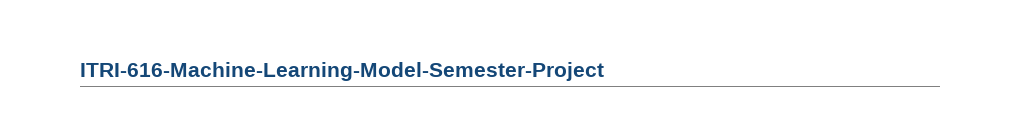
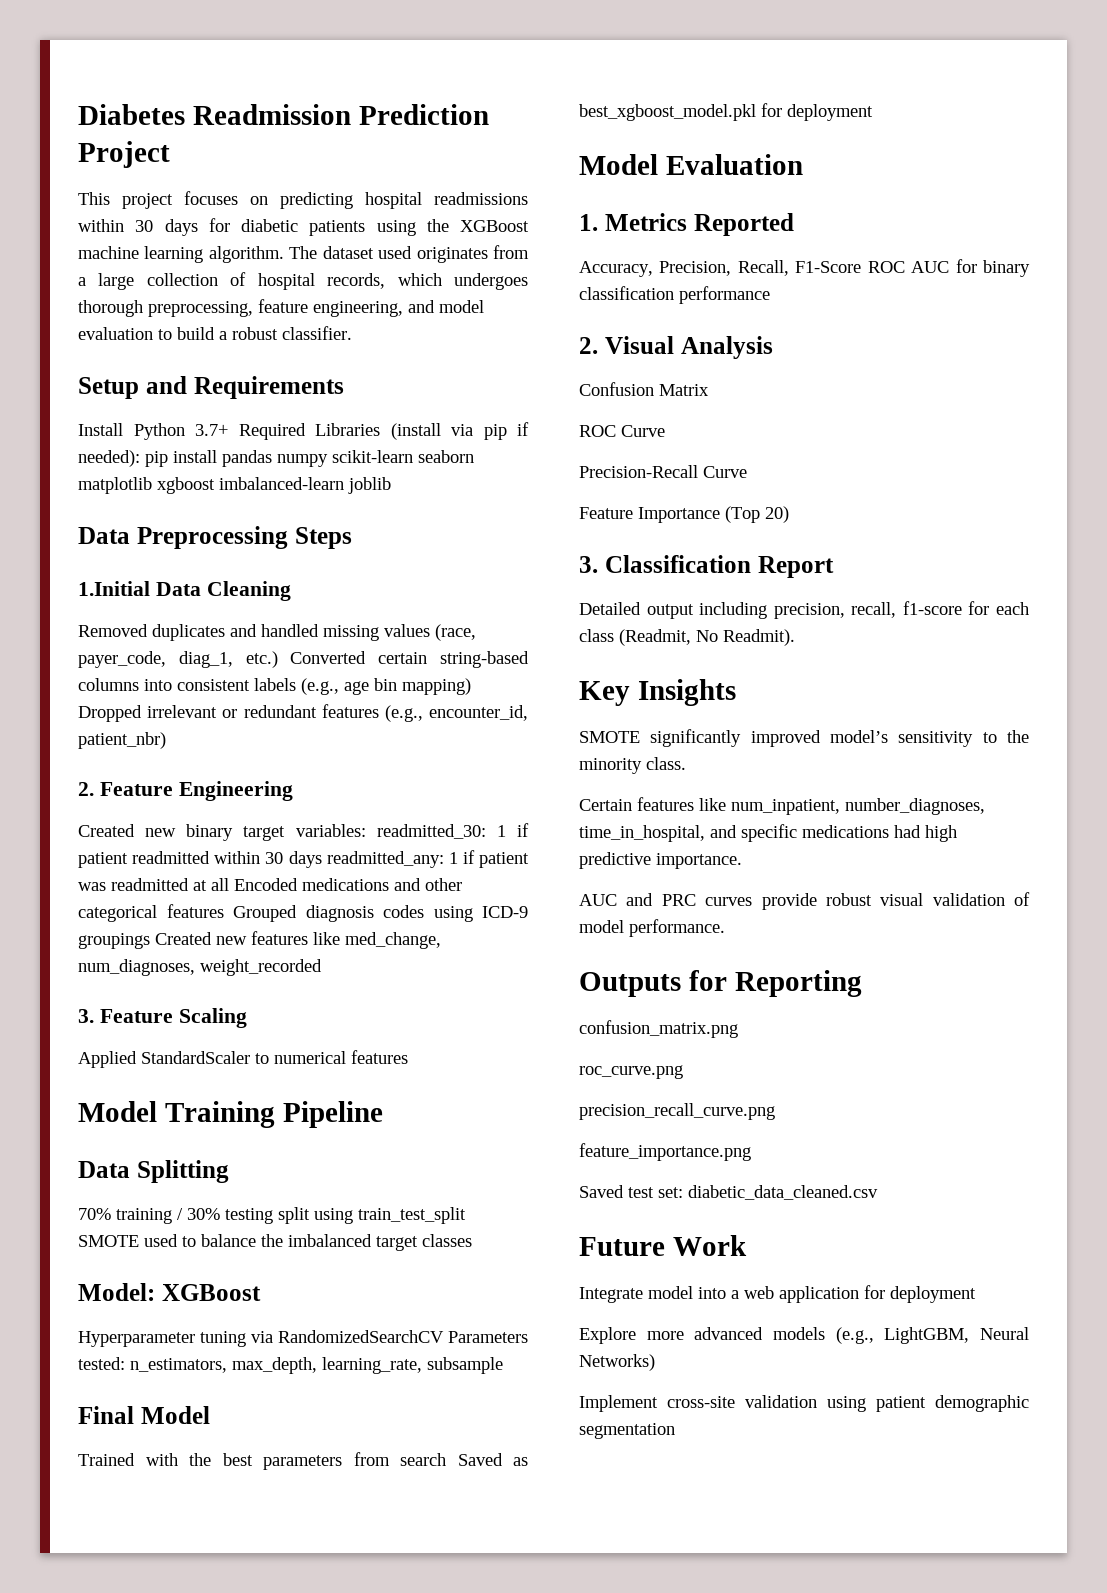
[80,62,604,81] ITRI-616-Machine-Learning-Model-Semester-Project -> [78,104,489,125] [78,141,170,168] [78,191,528,209] [78,218,529,236] [78,245,529,263] [78,272,528,290] [78,299,484,317] [78,326,352,340] [78,376,344,399] [78,422,529,440] [78,450,474,467] [78,477,391,494] [78,526,352,549] [78,581,291,601] [78,624,476,641] [78,651,529,668] [78,678,471,695] [78,704,528,722] [78,732,166,749] [78,781,293,801] [78,823,529,841] [78,850,529,868] [78,878,462,891] [78,904,528,922] [78,931,441,949] [78,959,322,976] [78,1008,247,1028] [78,1050,408,1068] [78,1101,383,1128] [78,1160,229,1183] [78,1207,466,1224] [78,1234,472,1251] [78,1283,261,1301] [78,1330,528,1347] [78,1357,503,1374] [78,1406,210,1424] [78,1452,528,1470] [579,103,873,121] [579,154,803,175] [579,213,794,236] [579,259,1030,277] [579,286,770,304] [579,336,773,359] [579,382,709,396] [579,425,665,437] [579,465,747,478] [579,506,789,523] [579,555,834,578] [579,601,1029,619] [579,629,795,646] [579,679,736,706] [579,729,1029,747] [579,757,686,774] [579,797,985,815] [579,824,957,842] [579,852,742,869] [579,892,1030,910] [579,919,725,937] [579,970,862,997] [579,1020,738,1038] [579,1065,683,1079] [579,1103,775,1120] [579,1143,751,1161] [579,1185,878,1200] [579,1235,747,1256] [579,1285,976,1303] [579,1327,1029,1344] [579,1354,655,1371] [579,1395,1029,1412] [579,1423,675,1439] Diabetes Readmission Prediction Project // This project focuses on predicting hospital readmissions within 30 days for diabetic patients using the XGBoost machine learning algorithm. The dataset used originates from a large collection of hospital records, which undergoes thorough preprocessing, feature engineering, and model evaluation to build a robust classifier. // Setup and Requirements // Install Python 3.7+ Required Libraries (install via pip if needed): pip install pandas numpy scikit-learn seaborn matplotlib xgboost imbalanced-learn joblib // Data Preprocessing Steps // 1.Initial Data Cleaning // Removed duplicates and handled missing values (race, payer_code, diag_1, etc.) Converted certain string-based columns into consistent labels (e.g., age bin mapping) Dropped irrelevant or redundant features (e.g., encounter_id, patient_nbr) // 2. Feature Engineering // Created new binary target variables: readmitted_30: 1 if patient readmitted within 30 days readmitted_any: 1 if patient was readmitted at all Encoded medications and other categorical features Grouped diagnosis codes using ICD-9 groupings Created new features like med_change, num_diagnoses, weight_recorded // 3. Feature Scaling // Applied StandardScaler to numerical features // Model Training Pipeline // Data Splitting // 70% training / 30% testing split using train_test_split SMOTE used to balance the imbalanced target classes // Model: XGBoost // Hyperparameter tuning via RandomizedSearchCV Parameters tested: n_estimators, max_depth, learning_rate, subsample // Final Model // Trained with the best parameters from search Saved as best_xgboost_model.pkl for deployment // Model Evaluation // 1. Metrics Reported // Accuracy, Precision, Recall, F1-Score ROC AUC for binary classification performance // 2. Visual Analysis // Confusion Matrix // ROC Curve // Precision-Recall Curve // Feature Importance (Top 20) // 3. Classification Report // Detailed output including precision, recall, f1-score for each class (Readmit, No Readmit). // Key Insights // SMOTE significantly improved model’s sensitivity to the minority class. // Certain features like num_inpatient, number_diagnoses, time_in_hospital, and specific medications had high predictive importance. // AUC and PRC curves provide robust visual validation of model performance. // Outputs for Reporting // confusion_matrix.png // roc_curve.png // precision_recall_curve.png // feature_importance.png // Saved test set: diabetic_data_cleaned.csv // Future Work // Integrate model into a web application for deployment // Explore more advanced models (e.g., LightGBM, Neural Networks) // Implement cross-site validation using patient demographic segmentation

